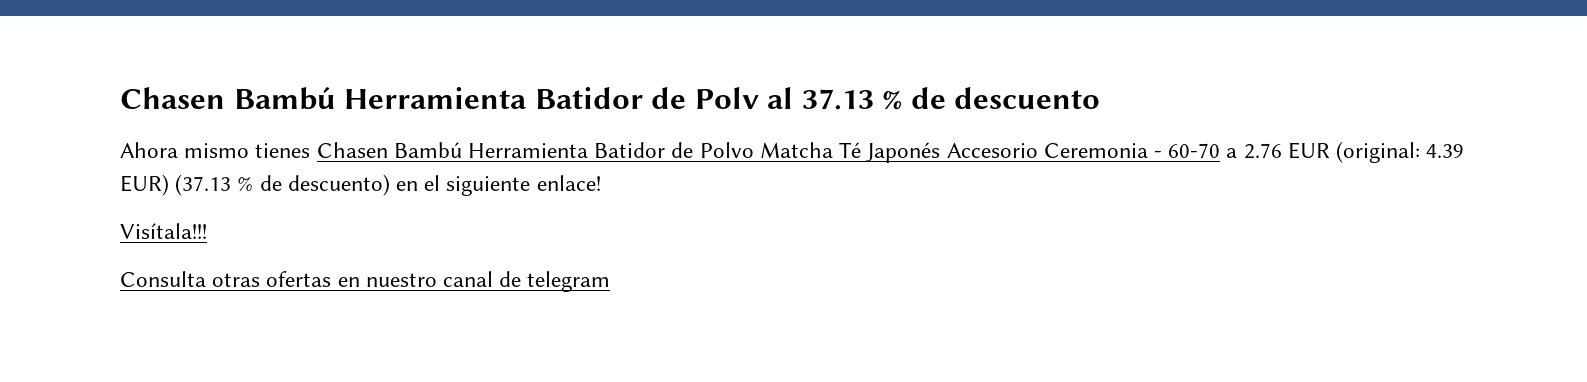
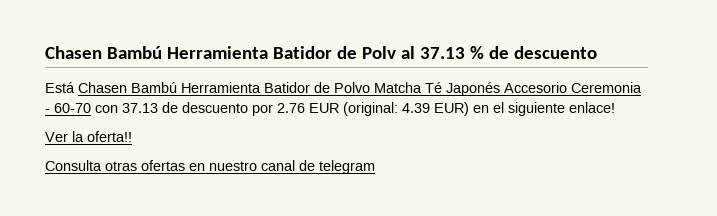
[120,142,311,158] Ahora mismo tienes -> [45,82,75,93] Está
[1226,148,1238,158] a -> [95,102,273,116] con 37.13 de descuento por
[175,174,390,196] (37.13 % de descuento) -> (469, 109) none
[120,223,207,239] Visítala!!! -> [45,131,132,142] Ver la oferta!!

